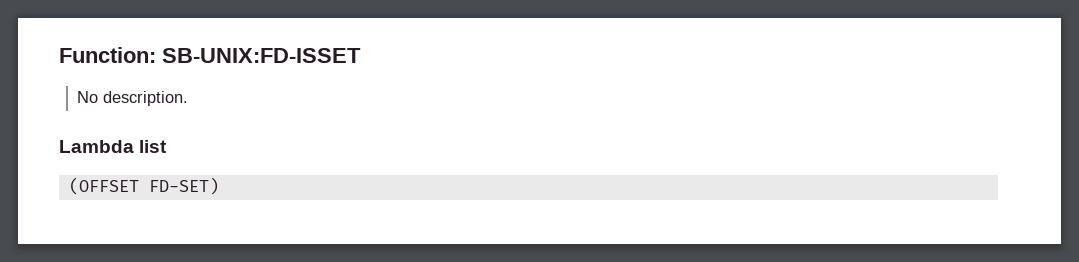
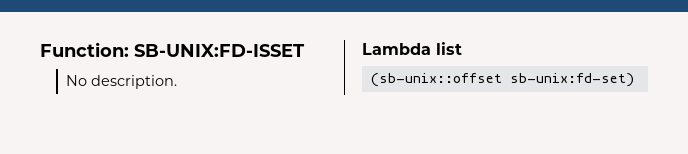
[68,177,219,195] (OFFSET FD-SET) -> [370,73,634,87] (sb-unix::offset sb-unix:fd-set)

